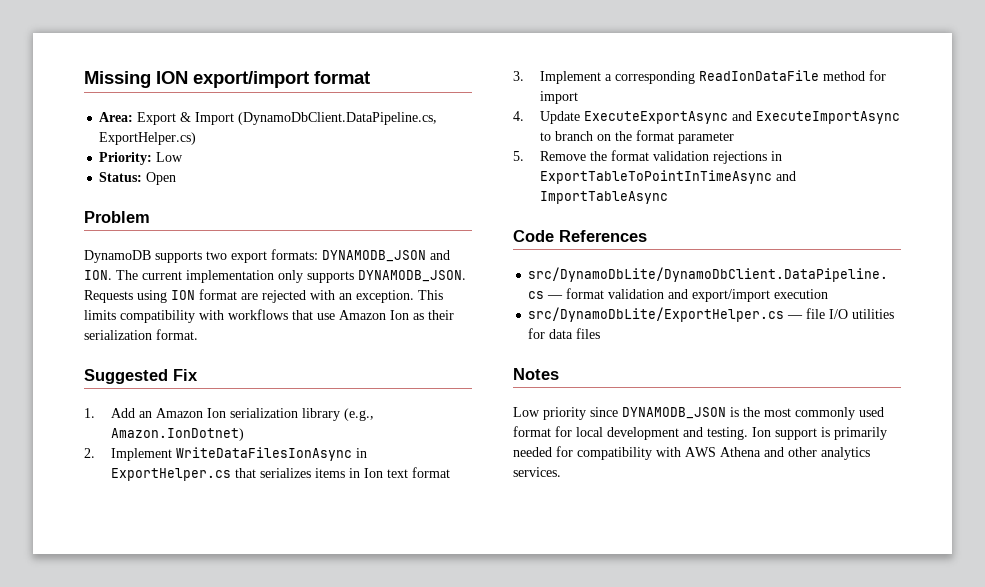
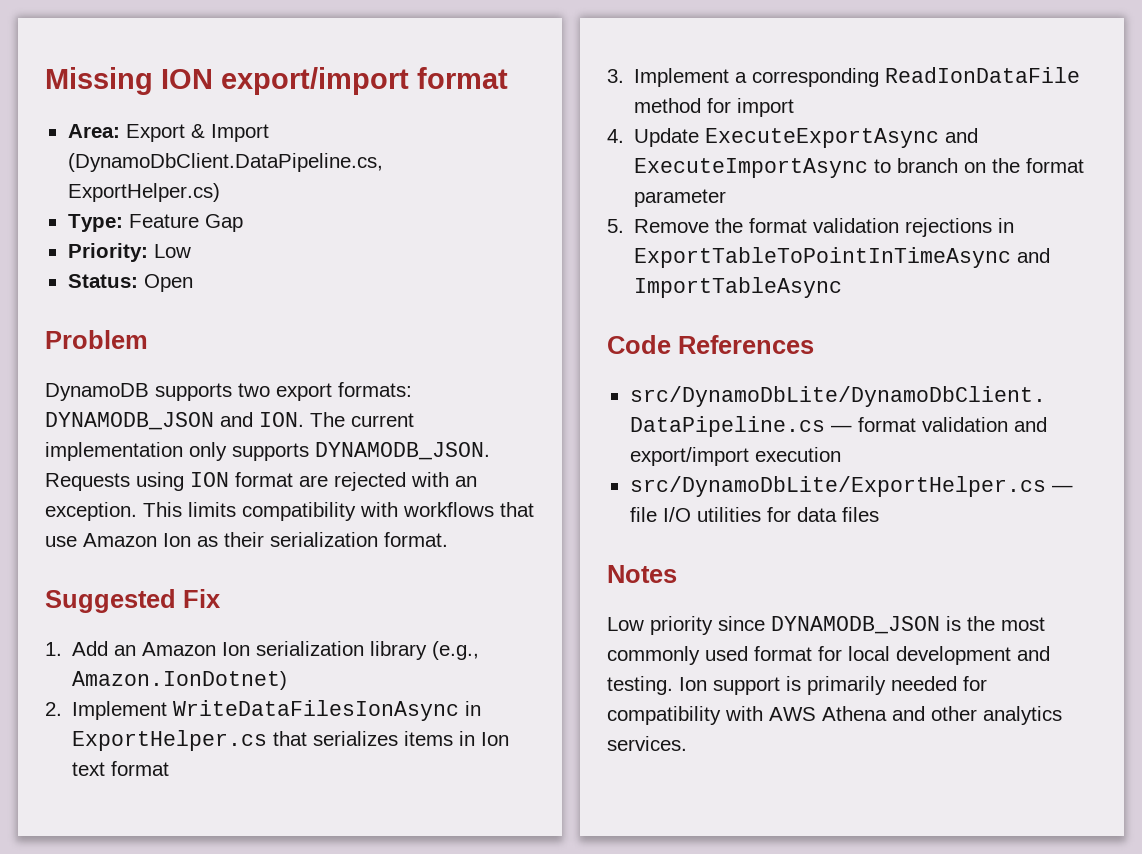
(197, 138) none -> [67,214,243,232] // Type: Feature Gap

